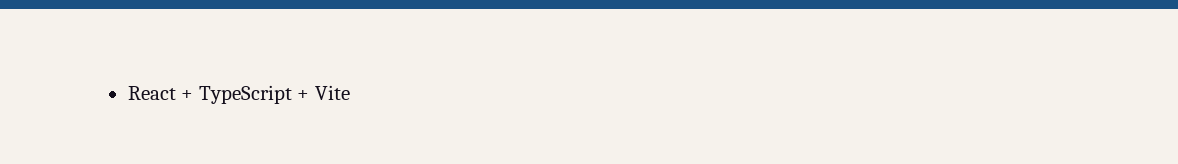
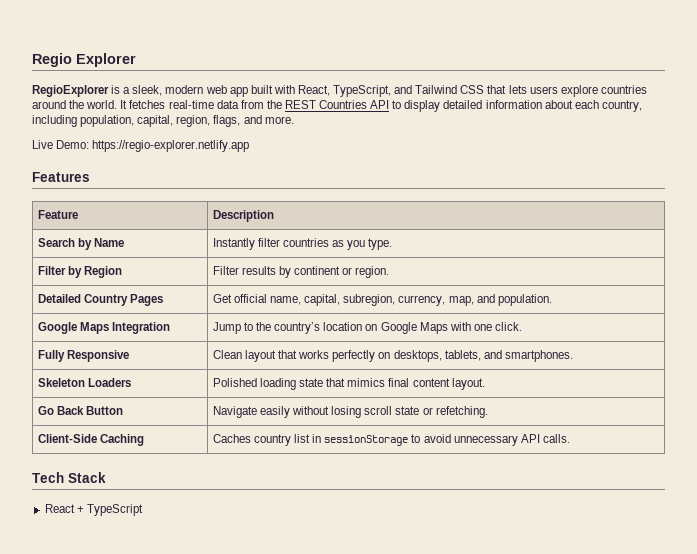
(127, 93) none -> [32,53,136,67] [32,85,647,97] [32,100,642,112] [32,115,294,127] [32,140,250,152] [32,172,90,182] [37,210,78,219] [212,210,274,222] [37,238,125,250] [212,238,393,250] [37,266,123,278] [212,266,390,278] [37,294,164,306] [212,294,552,306] [37,322,171,334] [212,322,522,334] [37,350,130,362] [212,350,573,362] [37,378,132,387] [212,378,485,390] [37,406,124,415] [212,406,488,418] [37,434,145,446] [212,434,570,446] [32,472,106,483] Regio Explorer // RegioExplorer is a sleek, modern web app built with React, TypeScript, and Tailwind CSS that lets users explore countries around the world. It fetches real-time data from the REST Countries API to display detailed information about each country, including population, capital, region, flags, and more. // Live Demo: https://regio-explorer.netlify.app // Features // Feature | Description // Search by Name | Instantly filter countries as you type. // Filter by Region | Filter results by continent or region. // Detailed Country Pages | Get official name, capital, subregion, currency, map, and population. // Google Maps Integration | Jump to the country’s location on Google Maps with one click. // Fully Responsive | Clean layout that works perfectly on desktops, tablets, and smartphones. // Skeleton Loaders | Polished loading state that mimics final content layout. // Go Back Button | Navigate easily without losing scroll state or refetching. // Client-Side Caching | Caches country list in sessionStorage to avoid unnecessary API calls. // Tech Stack //
[297,85,350,100] + Vite -> (143, 510) none

